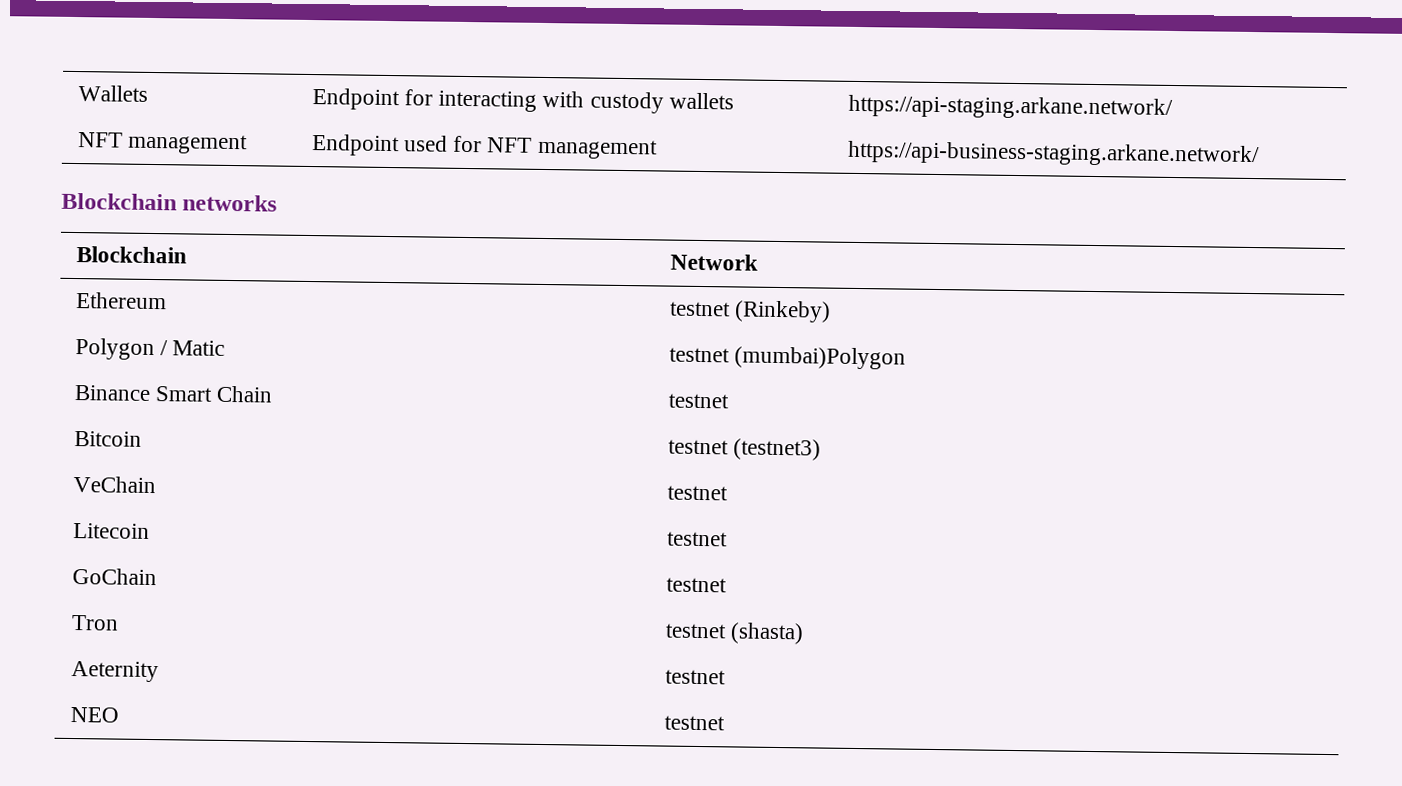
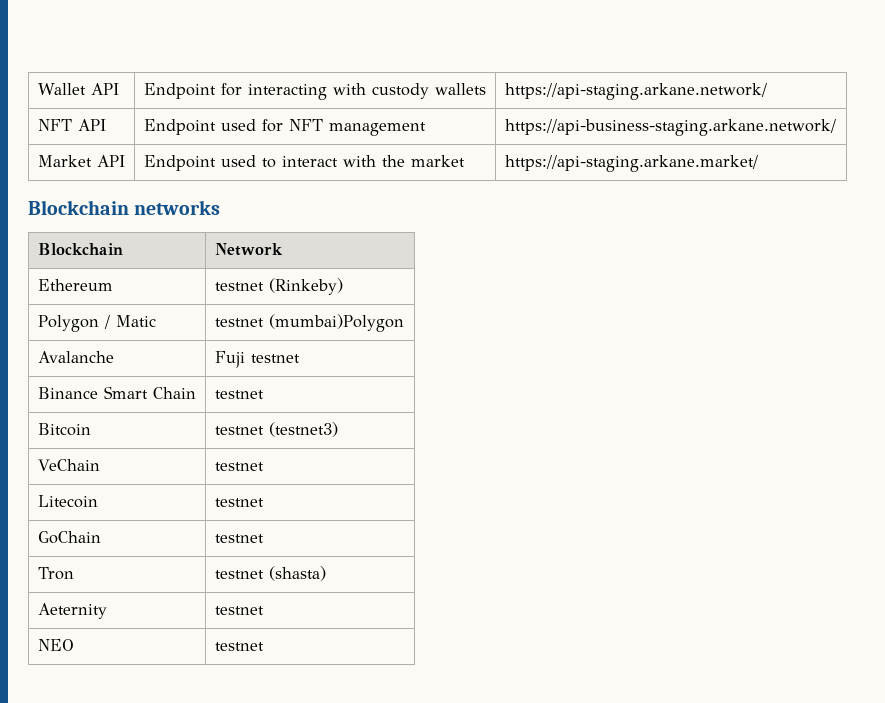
[77,85,148,102] Wallets -> [37,83,120,95] Wallet API
[128,133,249,155] management -> [77,119,106,131] API
(1260, 154) none -> [37,155,125,167] [143,155,465,171] [504,155,758,172] // Market API | Endpoint used to interact with the market | https://api-staging.arkane.market/
(907, 358) none -> [37,351,115,363] [214,351,300,368] // Avalanche | Fuji testnet

